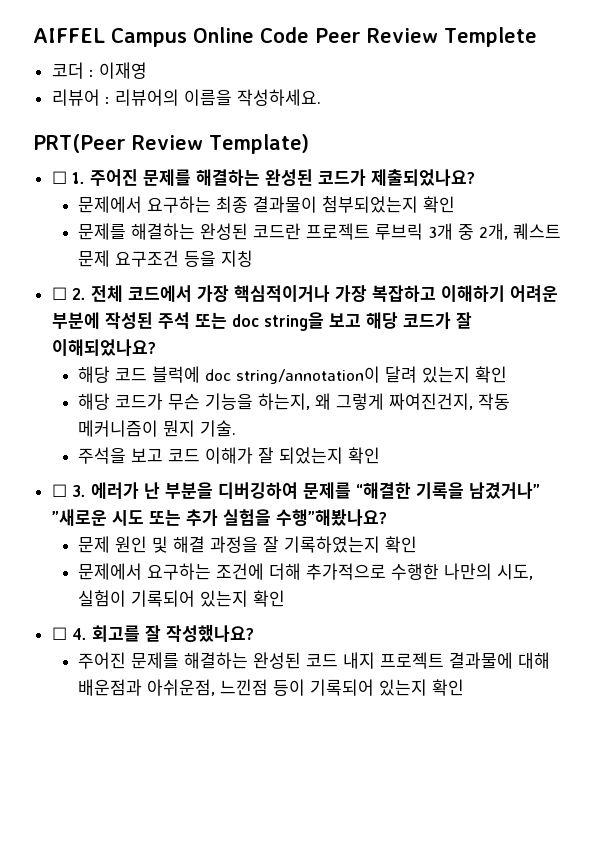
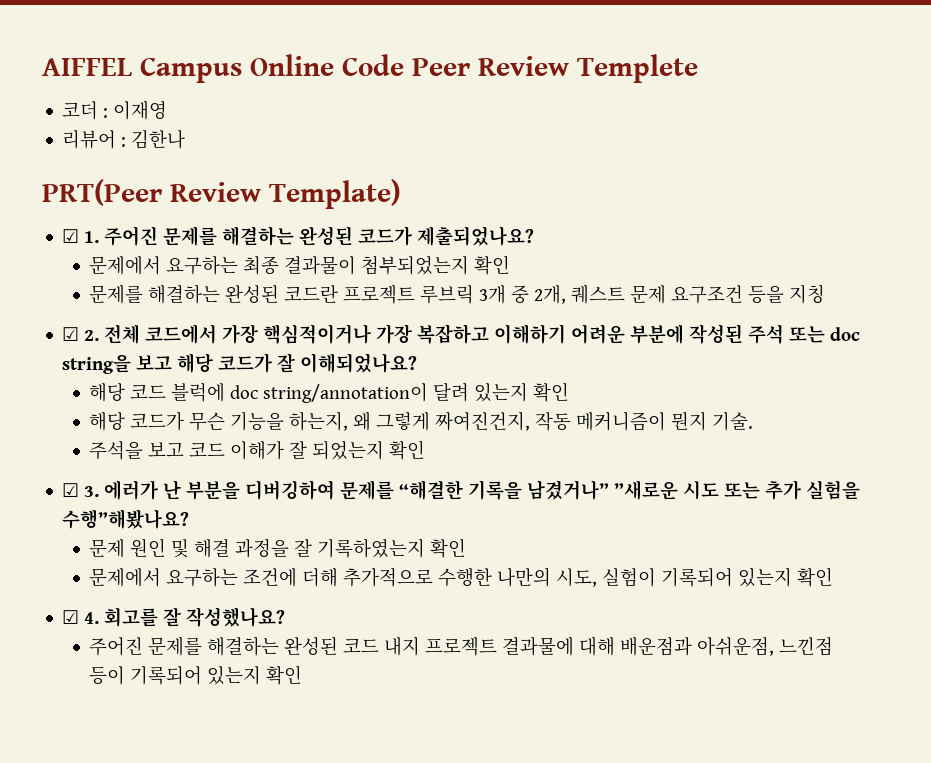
[114,89,321,106] 리뷰어의 이름을 작성하세요. -> [131,130,186,149] 김한나
[51,171,67,184] ☐ -> [62,229,80,243] ☑
[51,287,67,300] ☐ -> [62,327,80,341] ☑
[51,484,67,497] ☐ -> [62,483,80,497] ☑
[51,627,67,640] ☐ -> [62,610,80,624] ☑

